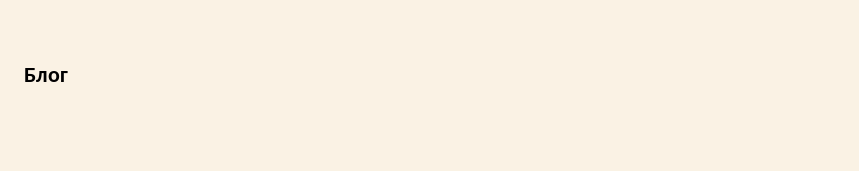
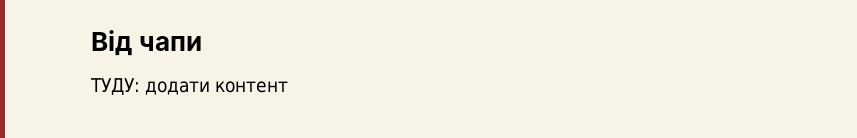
[24,68,68,82] Блог -> [91,30,203,56] [90,78,289,95] Від чапи // ТУДУ: додати контент

